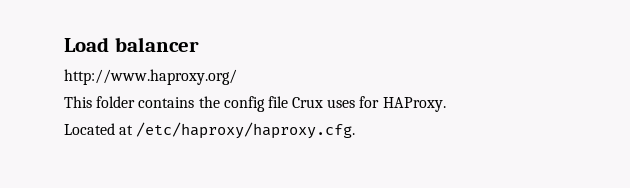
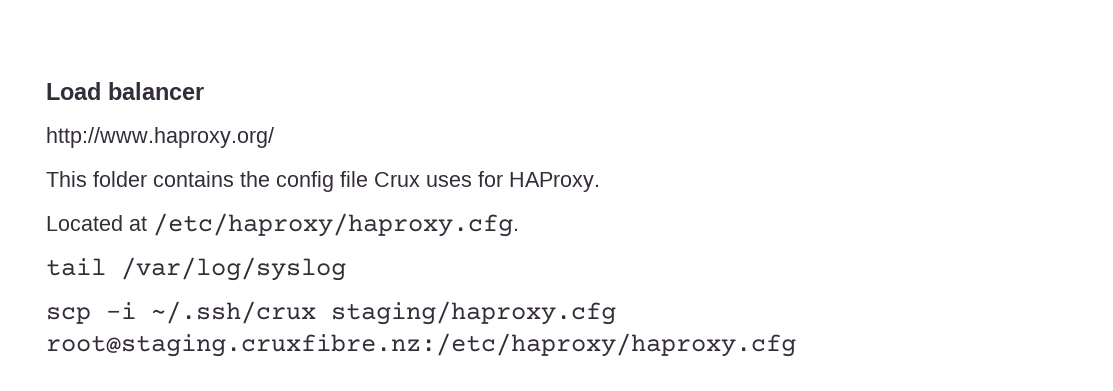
(356, 130) none -> [46,257,346,281] [46,301,616,325] [46,333,796,357] // tail /var/log/syslog // scp -i ~/.ssh/crux staging/haproxy.cfg root@staging.cruxfibre.nz:/etc/haproxy/haproxy.cfg

